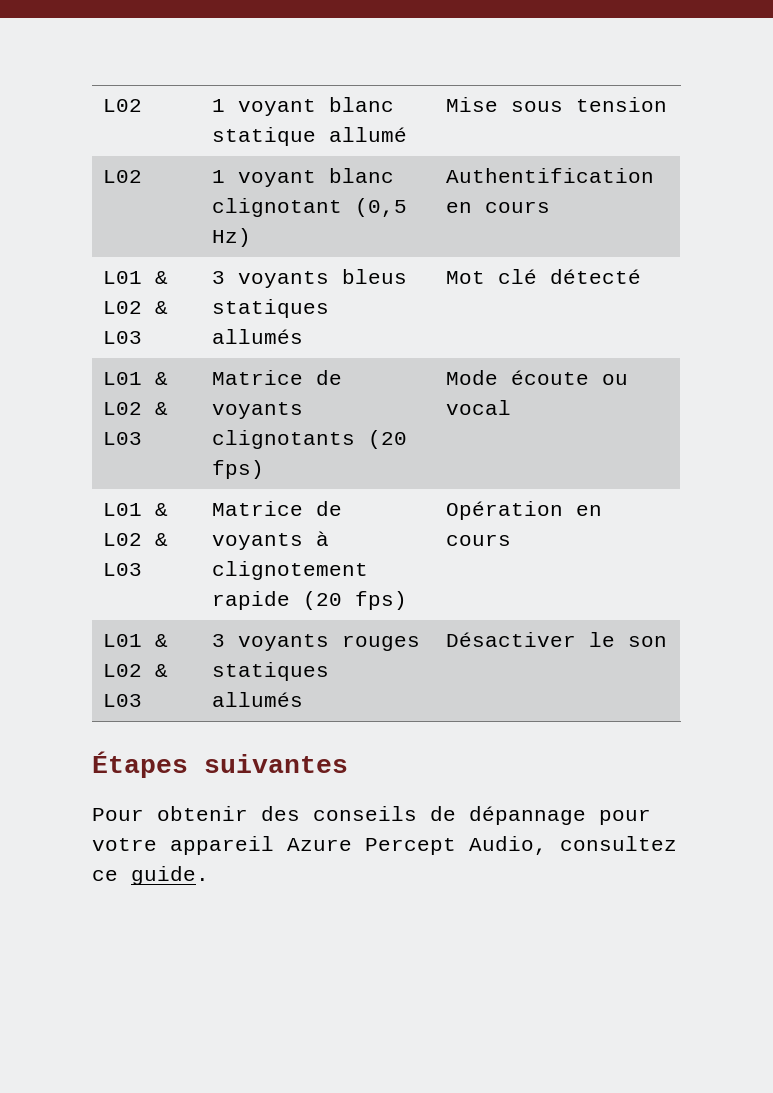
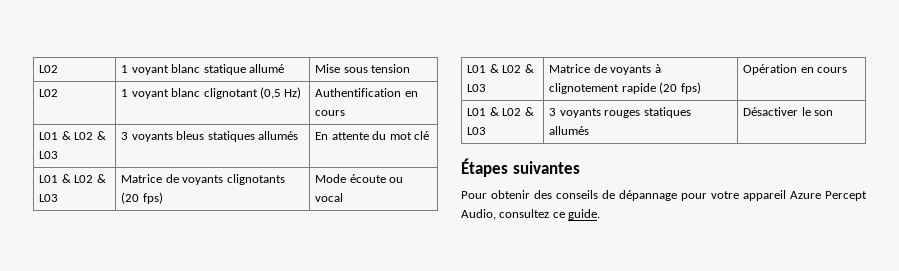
[446,271,486,284] Mot -> [315,131,412,140] En attente du mot
[550,269,642,284] détecté -> (429, 135) none

